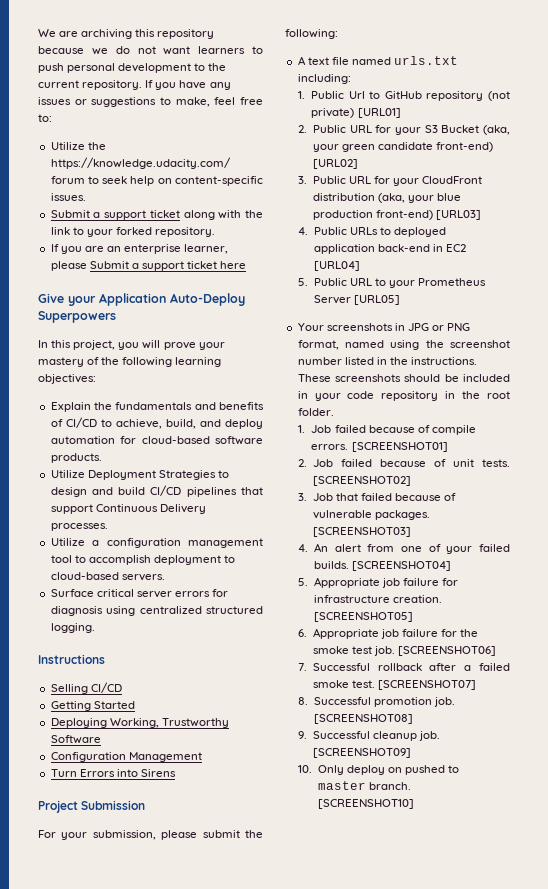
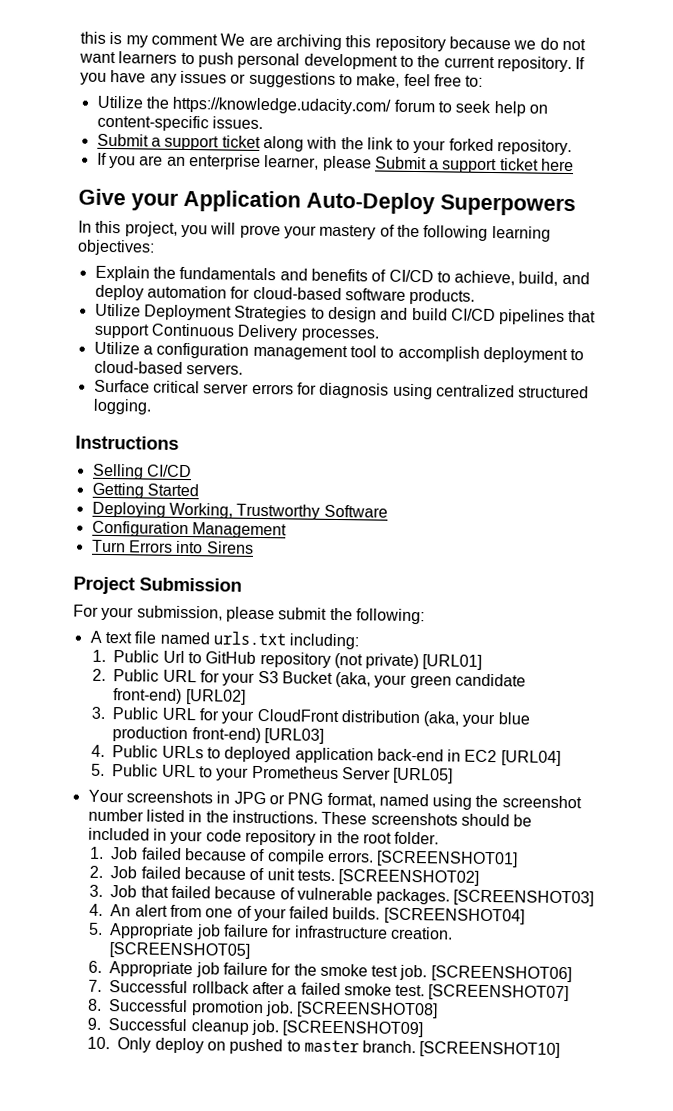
(38, 33) none -> [80,31,218,48] this is my comment

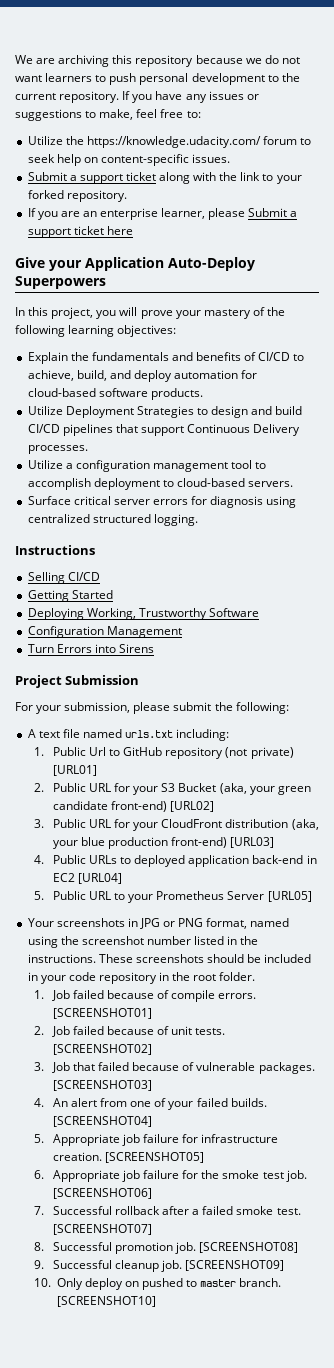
[80,31,218,48] this is my comment -> (15, 59) none

